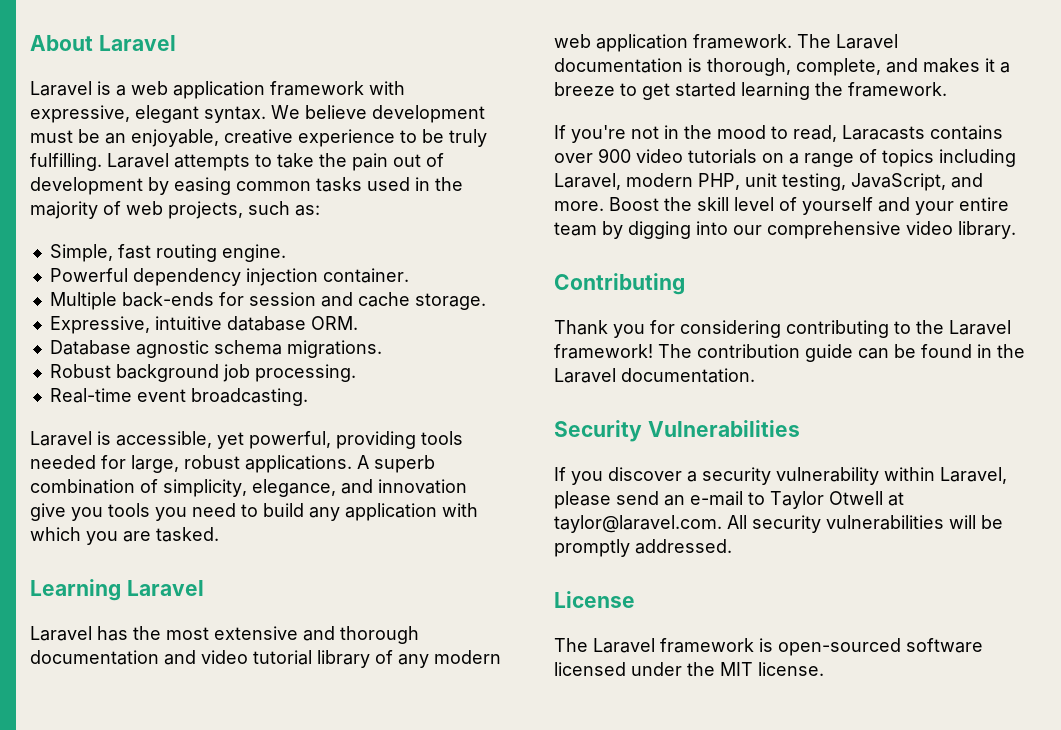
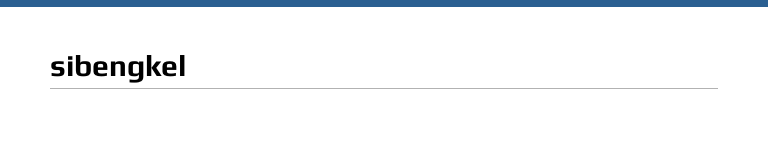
[30,35,176,51] [30,81,405,99] [30,105,485,123] [30,129,487,147] [30,153,444,171] [30,177,463,195] [30,201,320,219] [49,244,286,262] [49,268,409,286] [49,292,486,310] [49,316,358,334] [49,340,382,358] [49,364,356,382] [49,388,308,406] [30,431,463,449] [30,455,435,473] [30,479,467,497] [30,503,478,521] [30,527,219,545] [30,579,204,601] [30,626,419,644] [30,650,501,668] [554,34,898,52] [554,58,1010,76] [554,82,947,100] [554,125,1003,143] [554,148,1016,167] [554,173,983,191] [554,197,1009,215] [554,221,1016,239] [554,273,685,295] [554,320,1011,338] [554,344,1025,362] [554,368,755,383] [554,420,800,442] [554,467,1007,485] [554,491,904,509] [554,515,1003,533] [554,539,732,557] [554,591,635,608] [554,638,983,656] [554,662,824,676] About Laravel // Laravel is a web application framework with expressive, elegant syntax. We believe development must be an enjoyable, creative experience to be truly fulfilling. Laravel attempts to take the pain out of development by easing common tasks used in the majority of web projects, such as: // Simple, fast routing engine. // Powerful dependency injection container. // Multiple back-ends for session and cache storage. // Expressive, intuitive database ORM. // Database agnostic schema migrations. // Robust background job processing. // Real-time event broadcasting. // Laravel is accessible, yet powerful, providing tools needed for large, robust applications. A superb combination of simplicity, elegance, and innovation give you tools you need to build any application with which you are tasked. // Learning Laravel // Laravel has the most extensive and thorough documentation and video tutorial library of any modern web application framework. The Laravel documentation is thorough, complete, and makes it a breeze to get started learning the framework. // If you're not in the mood to read, Laracasts contains over 900 video tutorials on a range of topics including Laravel, modern PHP, unit testing, JavaScript, and more. Boost the skill level of yourself and your entire team by digging into our comprehensive video library. // Contributing // Thank you for considering contributing to the Laravel framework! The contribution guide can be found in the Laravel documentation. // Security Vulnerabilities // If you discover a security vulnerability within Laravel, please send an e-mail to Taylor Otwell at taylor@laravel.com. All security vulnerabilities will be promptly addressed. // License // The Laravel framework is open-sourced software licensed under the MIT license. -> [50,55,186,83] sibengkel

